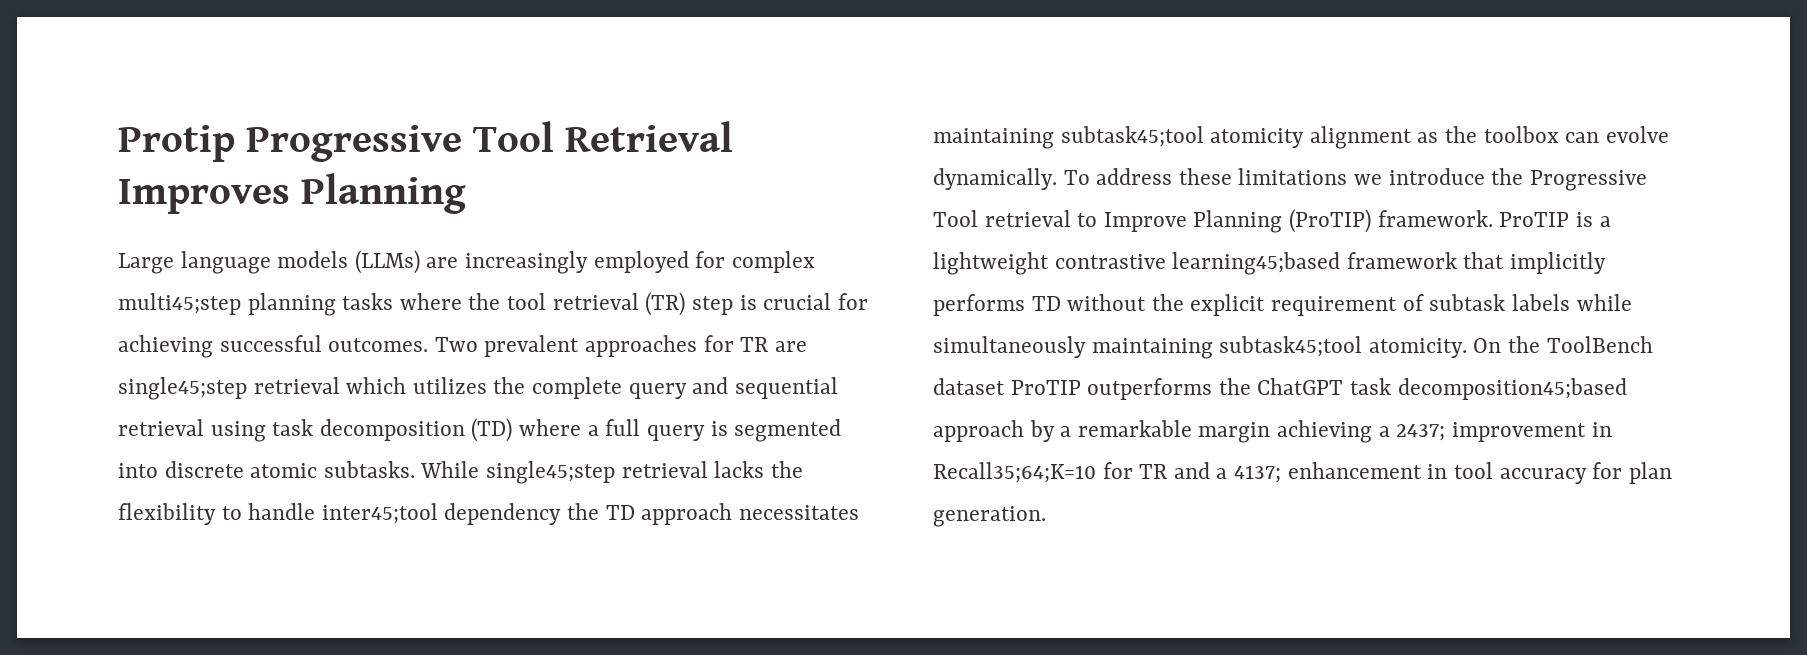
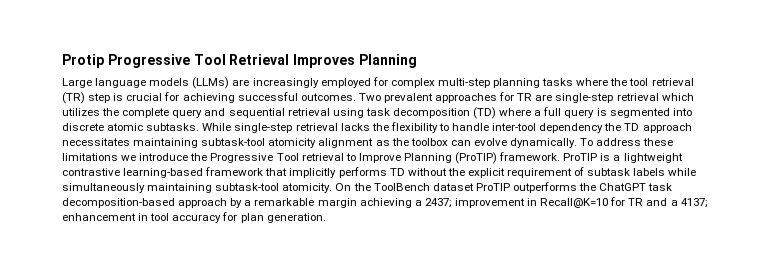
[118,293,241,315] multi45;step -> [437,78,490,88] multi-step
[118,377,247,400] single45;step -> [555,93,614,103] single-step
[486,461,616,484] single45;step -> [234,123,293,133] single-step
[321,503,438,524] inter45;tool -> [492,123,537,131] inter-tool
[1060,126,1204,147] subtask45;tool -> [201,138,266,146] subtask-tool
[1172,252,1341,275] learning45;based -> [123,168,204,178] learning-based
[1219,336,1363,357] subtask45;tool -> [215,183,280,191] subtask-tool
[1397,378,1627,400] decomposition45;based -> [62,198,175,208] decomposition-based
[933,462,1096,483] Recall35;64;K=10 -> [540,198,609,208] Recall@K=10

